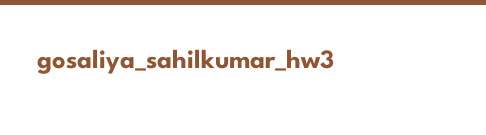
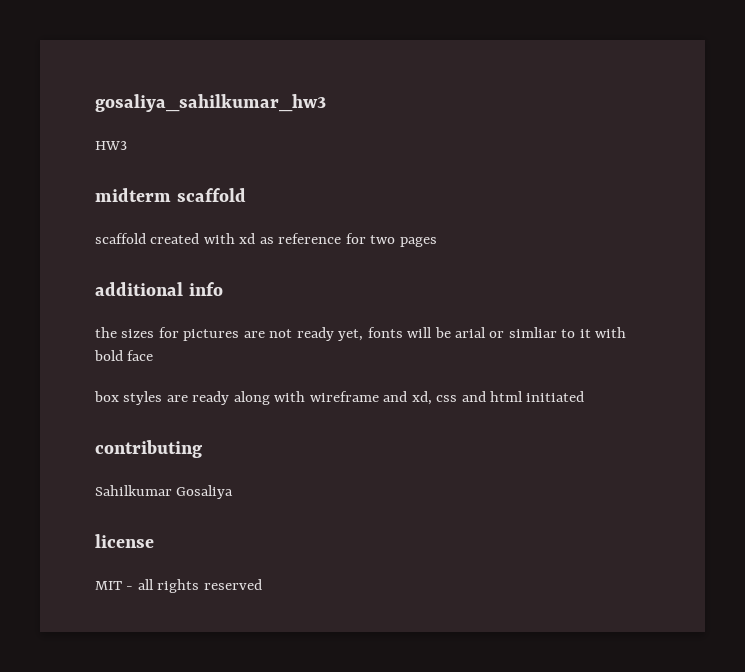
(334, 61) none -> [95,141,127,150] [95,188,246,202] [95,233,437,247] [95,282,223,296] [95,327,627,341] [94,350,154,361] [94,391,585,405] [95,440,202,458] [95,485,234,499] [95,534,154,548] [95,579,262,593] // HW3 // midterm scaffold // scaffold created with xd as reference for two pages // additional info // the sizes for pictures are not ready yet, fonts will be arial or simliar to it with bold face // box styles are ready along with wireframe and xd, css and html initiated // contributing // Sahilkumar Gosaliya // license // MIT - all rights reserved

